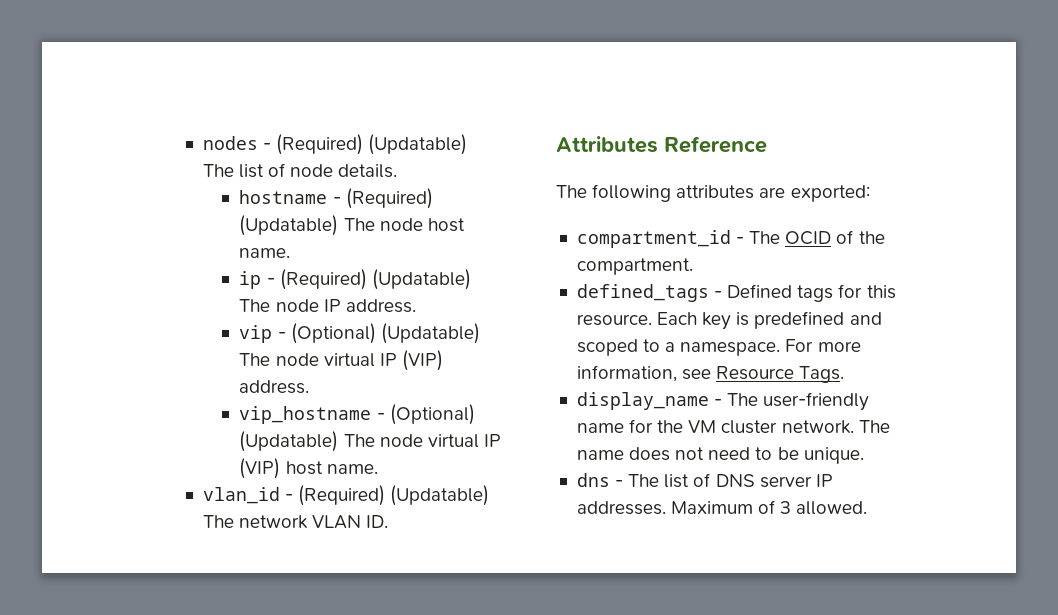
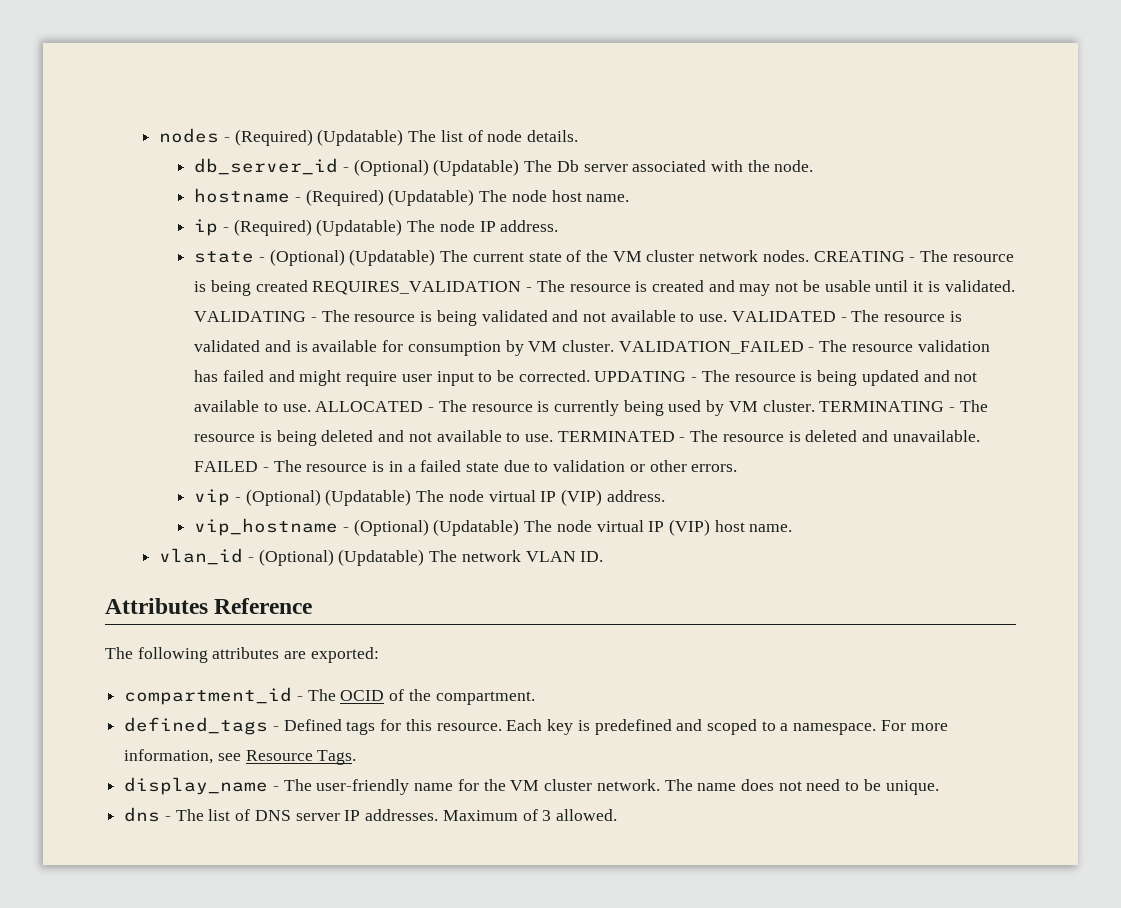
(398, 171) none -> [194,158,814,176] // db_server_id - (Optional) (Updatable) The Db server associated with the node.
(416, 306) none -> [194,249,1014,266] [194,280,1015,296] [194,310,962,326] [194,340,990,356] [194,370,978,386] [194,400,988,416] [194,430,980,446] [194,460,738,472] // state - (Optional) (Updatable) The current state of the VM cluster network nodes. CREATING - The resource is being created REQUIRES_VALIDATION - The resource is created and may not be usable until it is validated. VALIDATING - The resource is being validated and not available to use. VALIDATED - The resource is validated and is available for consumption by VM cluster. VALIDATION_FAILED - The resource validation has failed and might require user input to be corrected. UPDATING - The resource is being updated and not available to use. ALLOCATED - The resource is currently being used by VM cluster. TERMINATING - The resource is being deleted and not available to use. TERMINATED - The resource is deleted and unavailable. FAILED - The resource is in a failed state due to validation or other errors.
[297,485,385,506] (Required) -> [258,549,334,566] (Optional)

